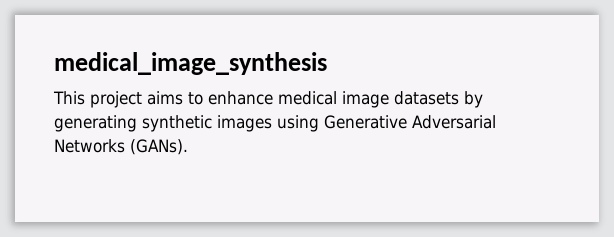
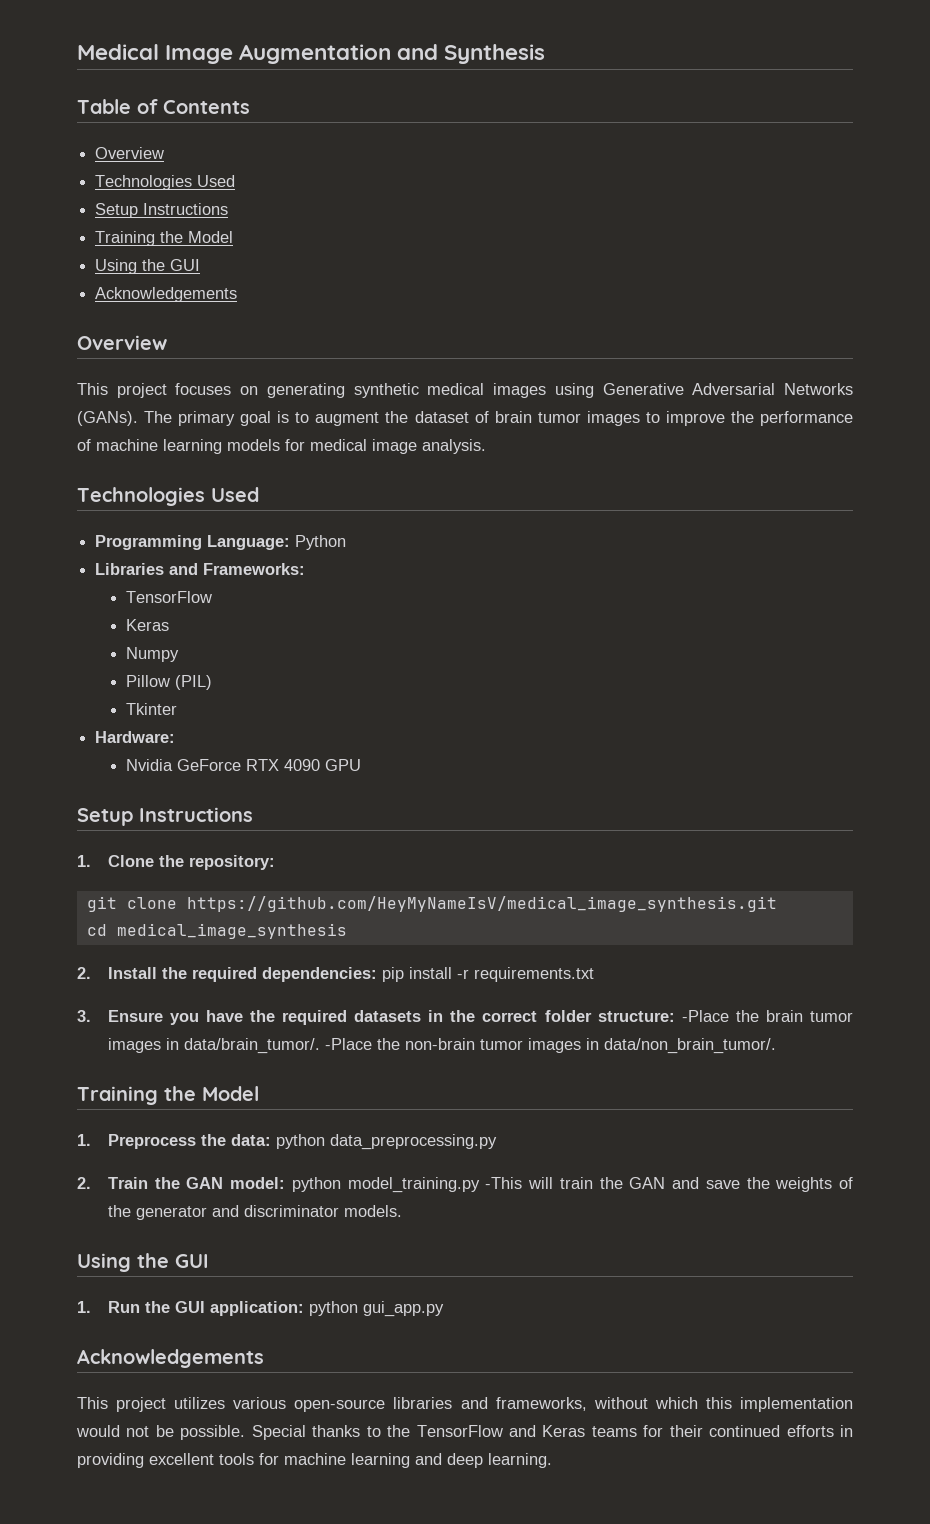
[54,52,327,75] [53,91,483,108] medical_image_synthesis // This project aims to enhance medical image datasets by -> [77,44,546,64] [77,99,250,114] [95,147,165,159] [95,175,236,190] [95,203,229,218] [95,231,234,246] [95,259,201,274] [95,287,238,302] [77,335,167,350] [77,383,259,398] Medical Image Augmentation and Synthesis // Table of Contents // Overview // Technologies Used // Setup Instructions // Training the Model // Using the GUI // Acknowledgements // Overview // This project focuses on
(212, 123) none -> [427,383,485,395] medical
(188, 147) none -> [144,411,853,426] [77,439,486,454] [77,487,259,506] [95,535,347,550] [95,563,306,575] [125,591,212,603] [125,619,169,631] [125,647,179,662] [125,675,212,690] [125,703,177,715] [95,731,176,743] [125,759,361,771] [77,807,253,826] [77,855,275,870] [86,896,777,912] [86,923,347,939] [77,967,594,982] [77,1010,853,1025] [107,1038,776,1054] [77,1086,259,1105] [77,1134,497,1150] [77,1177,853,1193] [107,1205,402,1220] [77,1253,209,1272] [77,1301,444,1317] [77,1349,264,1368] [77,1397,853,1412] [76,1425,853,1440] [77,1453,552,1468] The primary goal is to augment the dataset of brain tumor images to improve the performance of machine learning models for medical image analysis. // Technologies Used // Programming Language: Python // Libraries and Frameworks: // TensorFlow // Keras // Numpy // Pillow (PIL) // Tkinter // Hardware: // Nvidia GeForce RTX 4090 GPU // Setup Instructions // 1. Clone the repository: // git clone https://github.com/HeyMyNameIsV/medical_image_synthesis.git // cd medical_image_synthesis // 2. Install the required dependencies: pip install -r requirements.txt // 3. Ensure you have the required datasets in the correct folder structure: -Place the brain tumor images in data/brain_tumor/. -Place the non-brain tumor images in data/non_brain_tumor/. // Training the Model // 1. Preprocess the data: python data_preprocessing.py // 2. Train the GAN model: python model_training.py -This will train the GAN and save the weights of the generator and discriminator models. // Using the GUI // 1. Run the GUI application: python gui_app.py // Acknowledgements // This project utilizes various open-source libraries and frameworks, without which this implementation would not be possible. Special thanks to the TensorFlow and Keras teams for their continued efforts in providing excellent tools for machine learning and deep learning.

